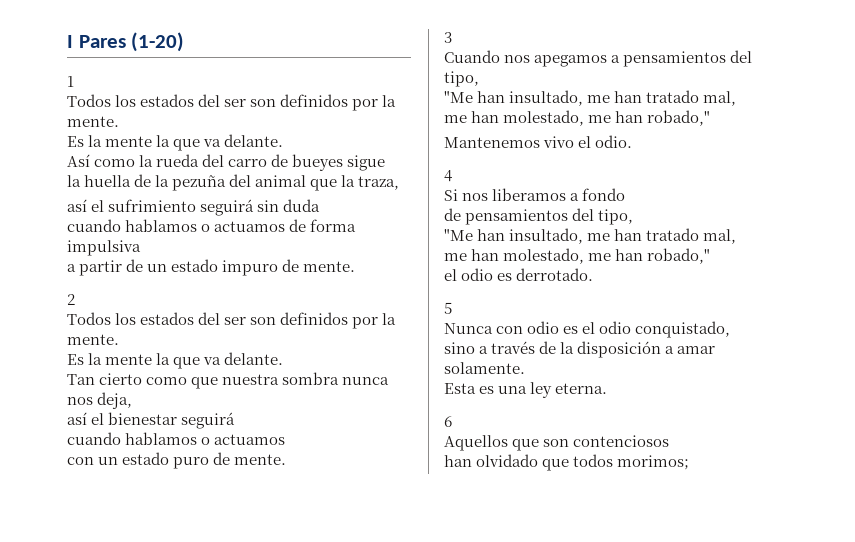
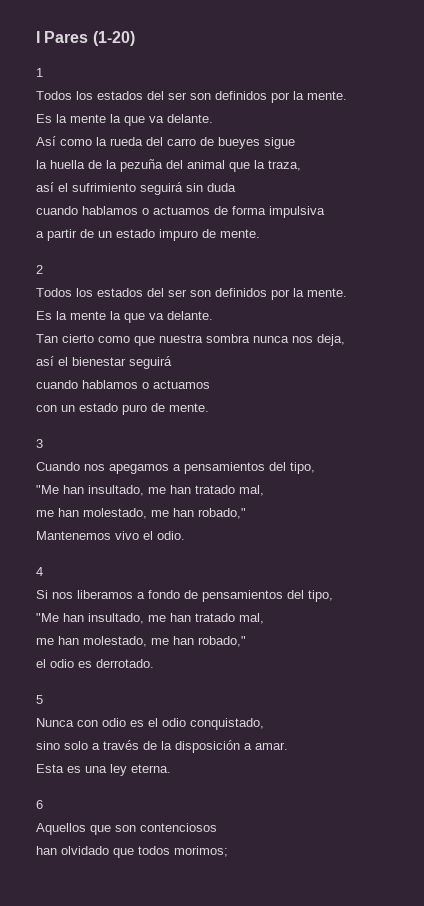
(626, 194) // -> (180, 594) none
(475, 348) none -> [64,741,88,750] solo
[677,346,716,354] [444,362,525,374] amar solamente. -> [255,742,288,750] amar.

